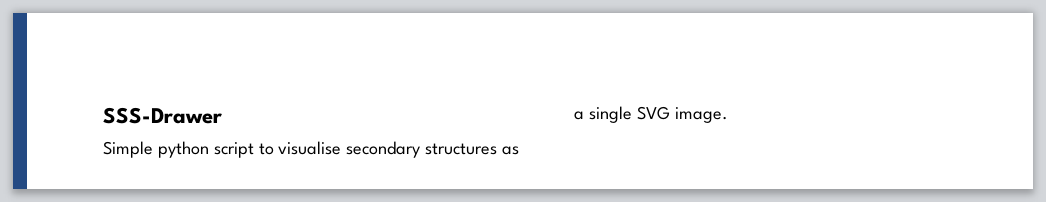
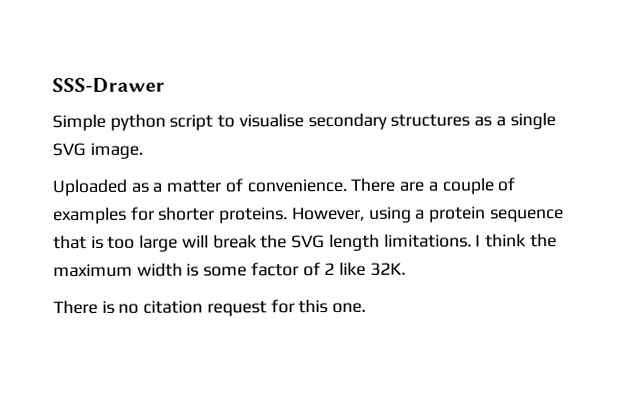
(728, 115) none -> [52,177,516,197] [53,206,564,225] [53,233,557,252] [53,261,406,278] [53,298,367,317] // Uploaded as a matter of convenience. There are a couple of examples for shorter proteins. However, using a protein sequence that is too large will break the SVG length limitations. I think the maximum width is some factor of 2 like 32K. // There is no citation request for this one.

